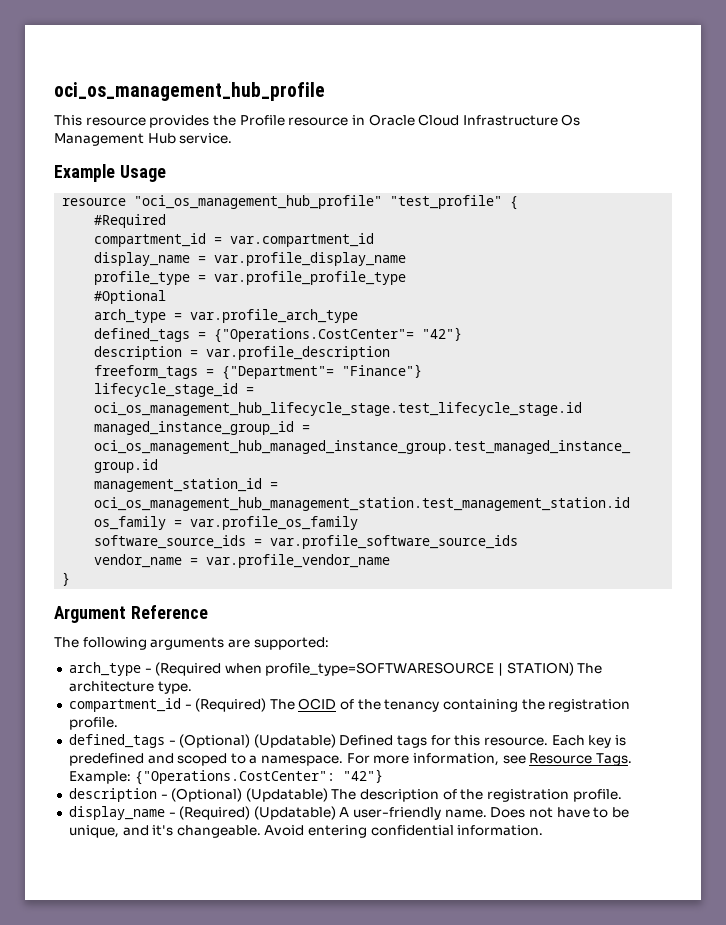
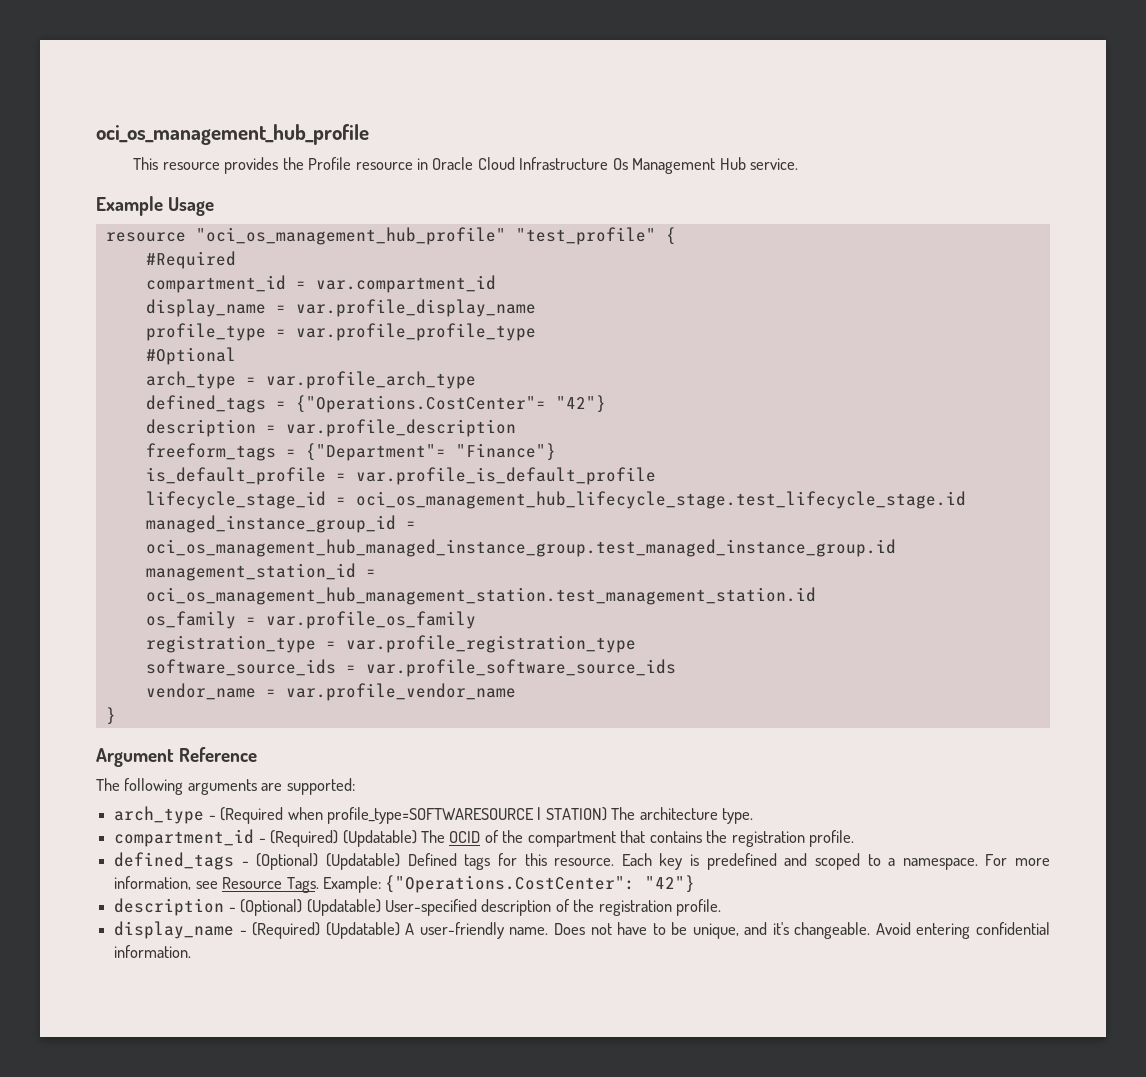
(423, 371) none -> [145,467,656,485] // is_default_profile = var.profile_is_default_profile
(359, 523) none -> [145,635,636,653] // registration_type = var.profile_registration_type
(267, 705) none -> [342,830,417,847] (Updatable)
[384,699,519,712] tenancy containing -> [527,830,702,847] compartment that contains
[331,789,357,800] The -> [384,899,477,916] User-specified

